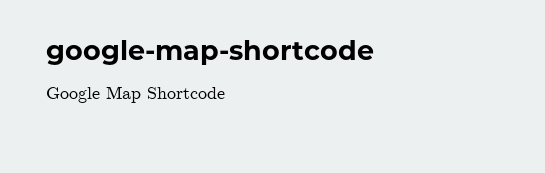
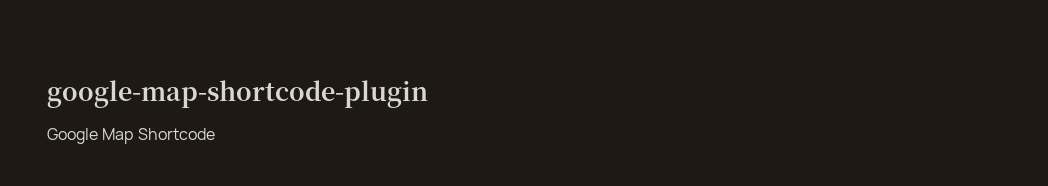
[46,40,374,65] google-map-shortcode -> [47,80,428,108] google-map-shortcode-plugin

